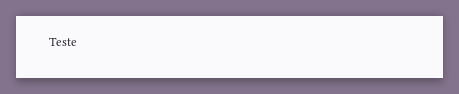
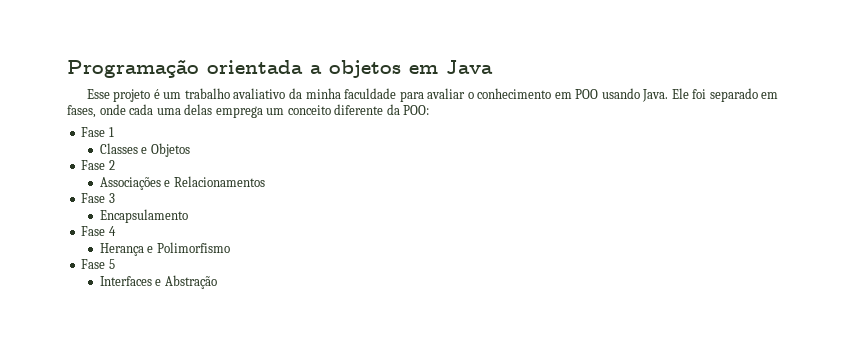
[49,37,77,46] Teste -> [67,59,493,78] [86,88,779,102] [67,104,430,118] [81,127,114,137] [99,143,190,157] [81,160,115,170] [99,176,265,190] [81,193,115,203] [99,209,188,223] [81,226,116,236] [99,242,230,256] [81,259,115,269] [99,275,217,289] Programação orientada a objetos em Java // Esse projeto é um trabalho avaliativo da minha faculdade para avaliar o conhecimento em POO usando Java. Ele foi separado em fases, onde cada uma delas emprega um conceito diferente da POO: // Fase 1 // Classes e Objetos // Fase 2 // Associações e Relacionamentos // Fase 3 // Encapsulamento // Fase 4 // Herança e Polimorfismo // Fase 5 // Interfaces e Abstração

